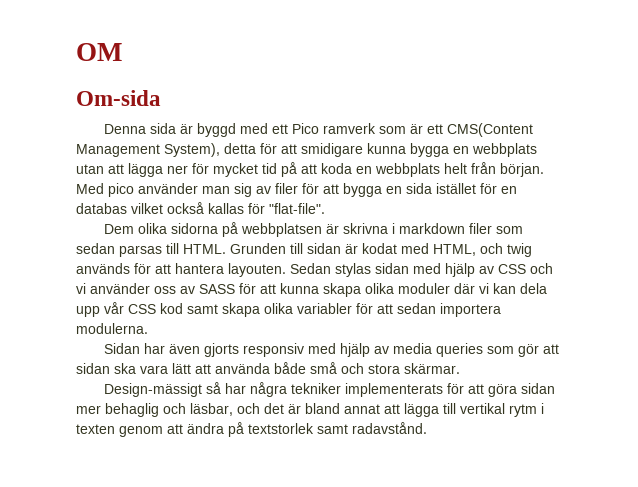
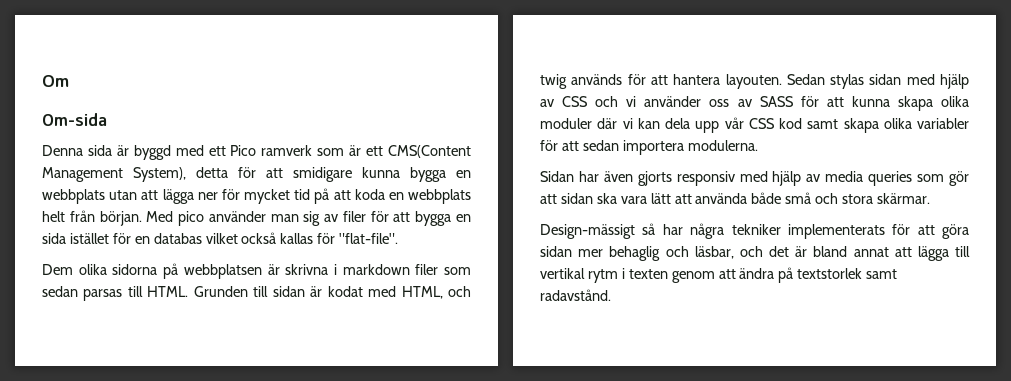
[76,43,122,61] OM -> [42,75,69,87] Om

